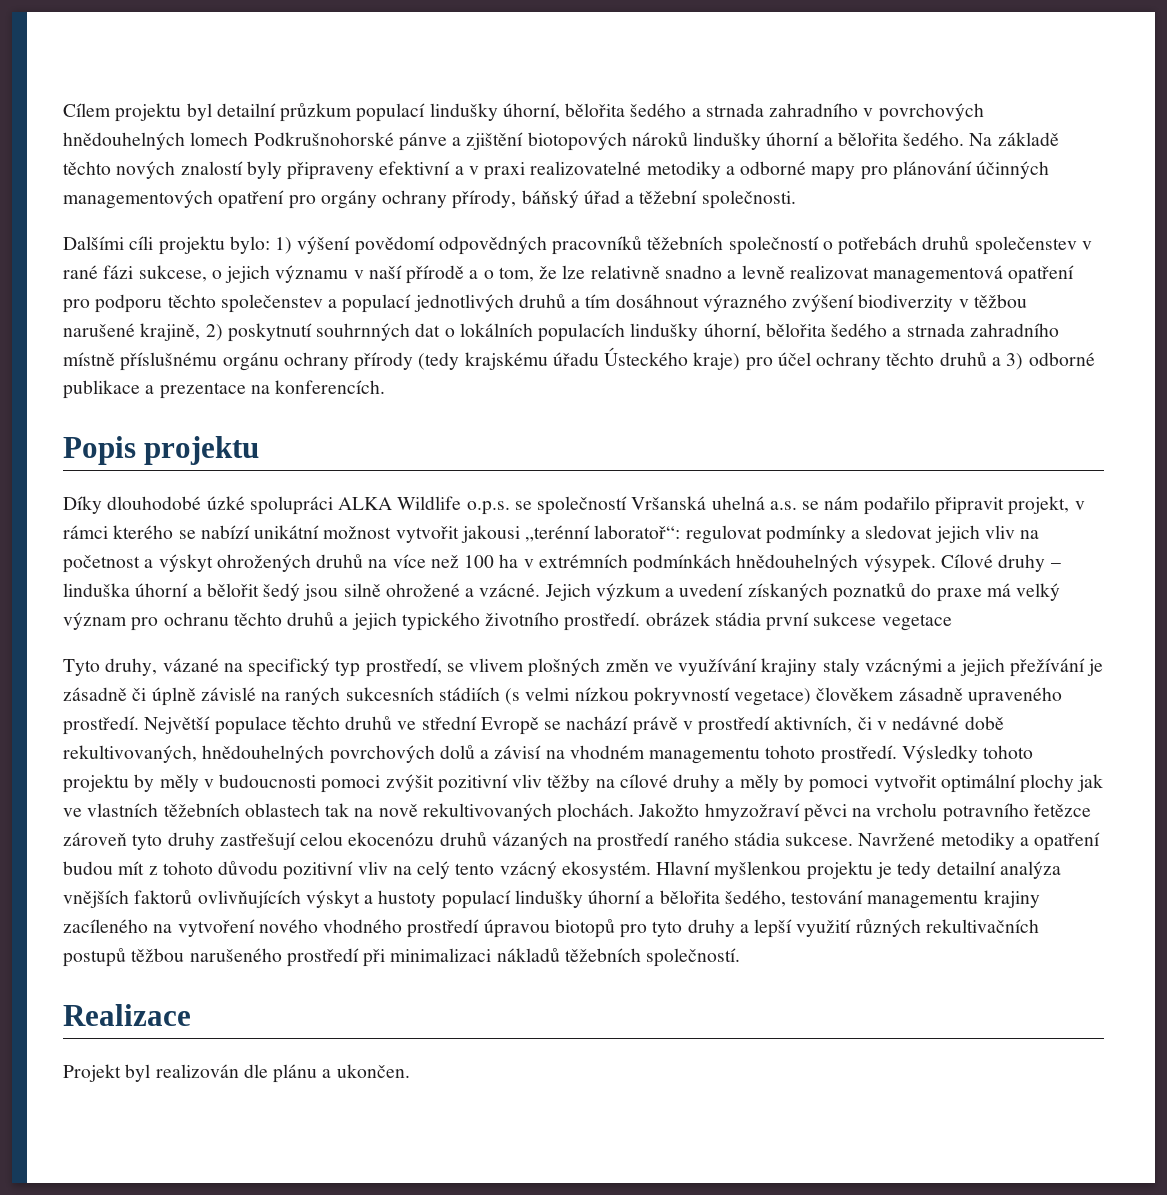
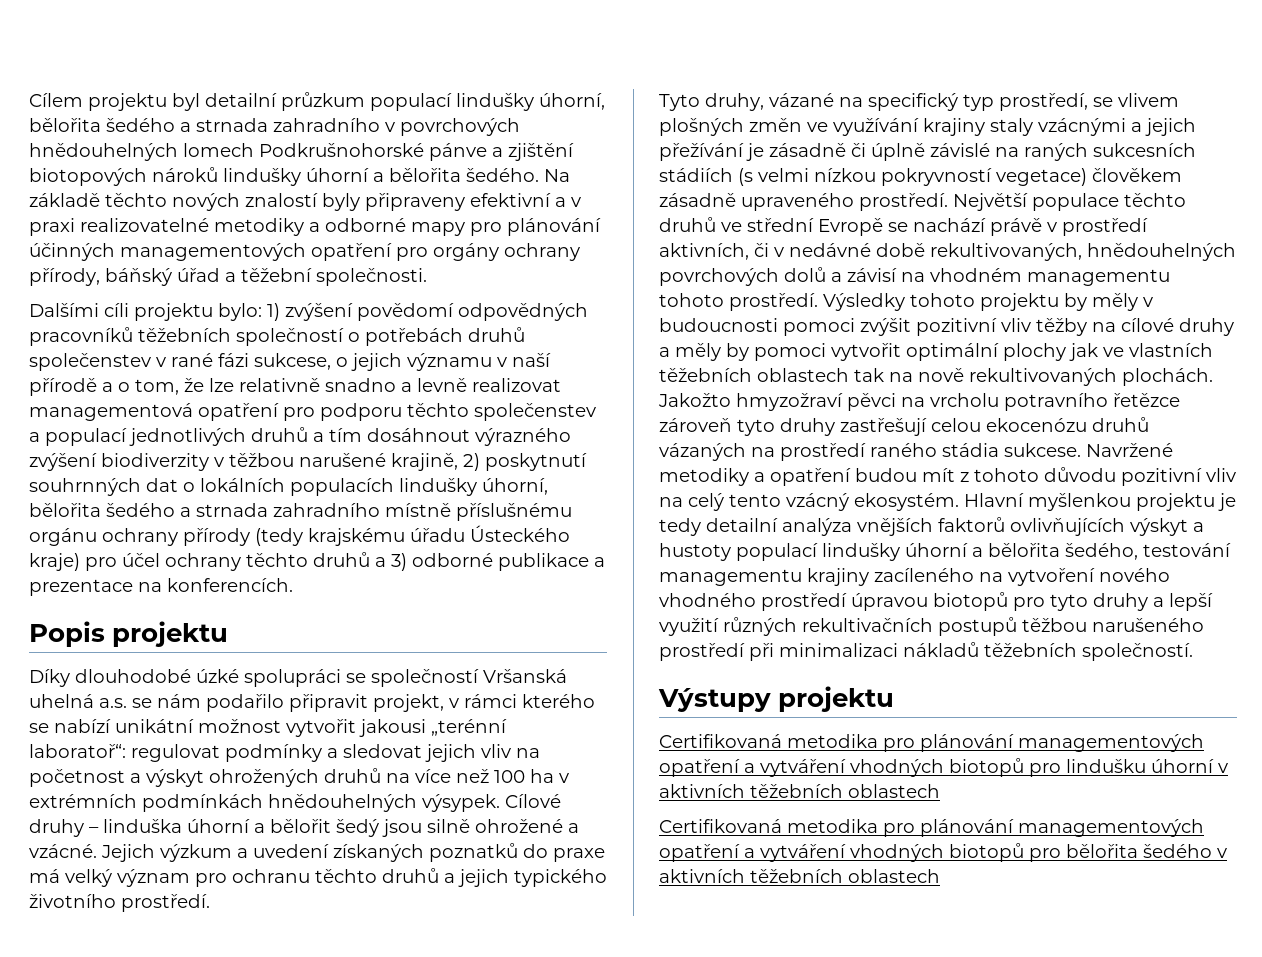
[297,236,351,254] výšení -> [285,303,353,321] zvýšení
[338,496,510,515] ALKA Wildlife o.p.s. -> (341, 678) none
[645,612,952,631] obrázek stádia první sukcese vegetace -> (210, 903) none
[63,1004,191,1026] [63,1064,410,1083] Realizace // Projekt byl realizován dle plánu a ukončen. -> [658,686,895,712] [659,734,1204,752] [659,758,1228,777] [659,784,940,798] [659,819,1204,837] [659,843,1227,862] [659,869,940,883] Výstupy projektu // Certifikovaná metodika pro plánování managementových opatření a vytváření vhodných biotopů pro lindušku úhorní v aktivních těžebních oblastech // Certifikovaná metodika pro plánování managementových opatření a vytváření vhodných biotopů pro bělořita šedého v aktivních těžebních oblastech

